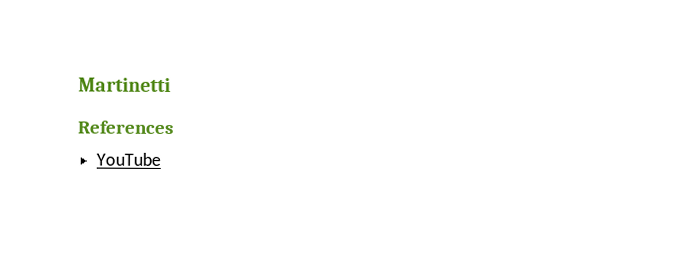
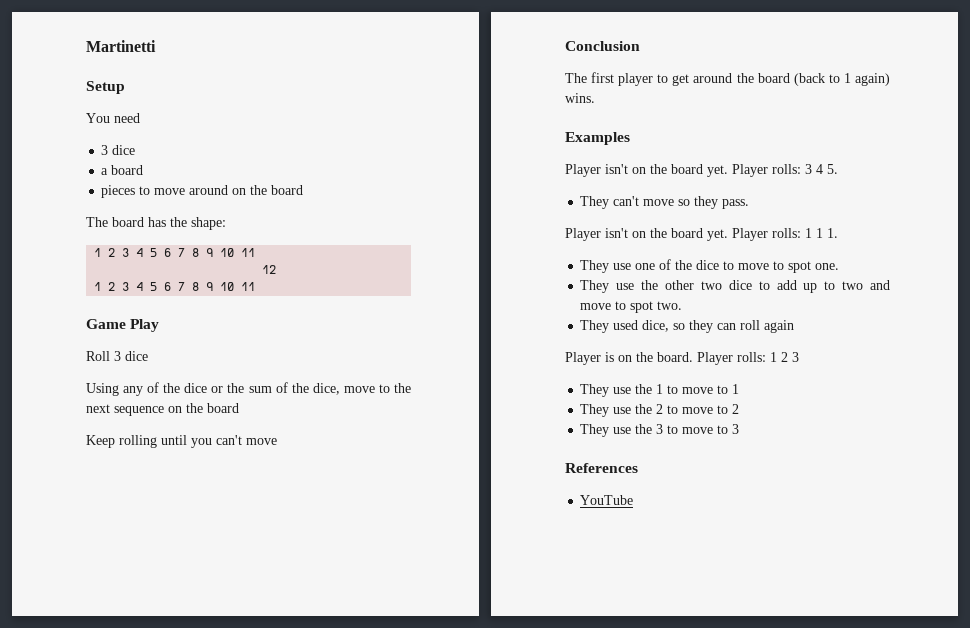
(171, 85) none -> [86,81,125,94] [86,113,140,123] [101,145,136,155] [101,165,144,175] [101,185,304,198] [86,217,226,230] [94,248,256,257] [262,265,277,274] [94,282,256,291] [86,319,160,332] [86,351,148,361] [86,382,411,396] [86,403,239,416] [86,435,277,448] [565,41,640,51] [565,72,890,86] [565,93,595,103] [565,132,630,145] [565,164,838,177] [580,196,750,209] [565,228,838,241] [580,259,840,273] [580,280,890,293] [580,301,683,313] [580,320,795,333] [565,352,799,365] [580,384,740,397] [580,404,740,417] [580,424,740,437] // Setup // You need // 3 dice // a board // pieces to move around on the board // The board has the shape: // 1 2 3 4 5 6 7 8 9 10 11 // 12 // 1 2 3 4 5 6 7 8 9 10 11 // Game Play // Roll 3 dice // Using any of the dice or the sum of the dice, move to the next sequence on the board // Keep rolling until you can't move // Conclusion // The first player to get around the board (back to 1 again) wins. // Examples // Player isn't on the board yet. Player rolls: 3 4 5. // They can't move so they pass. // Player isn't on the board yet. Player rolls: 1 1 1. // They use one of the dice to move to spot one. // They use the other two dice to add up to two and move to spot two. // They used dice, so they can roll again // Player is on the board. Player rolls: 1 2 3 // They use the 1 to move to 1 // They use the 2 to move to 2 // They use the 3 to move to 3

